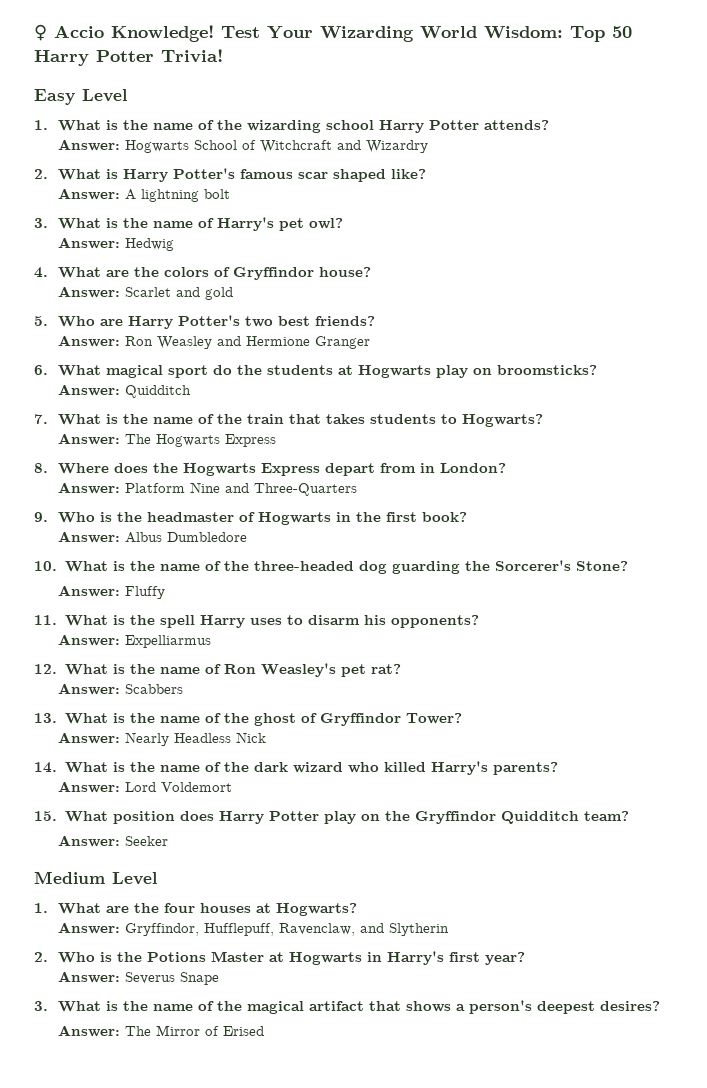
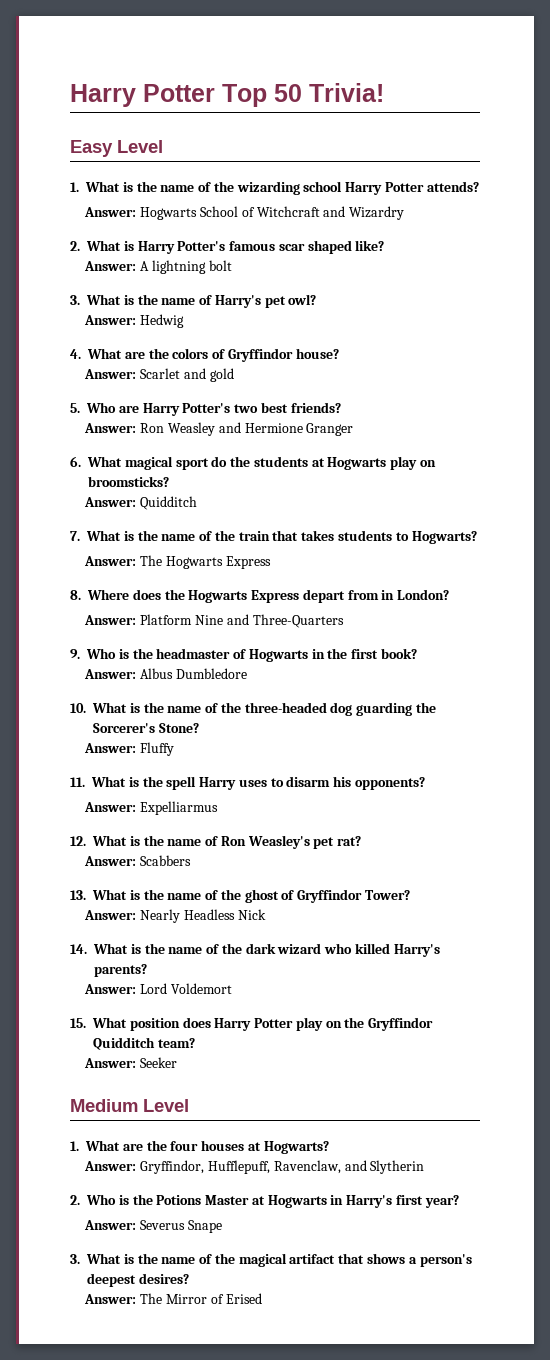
[34,24,632,42] [34,50,154,66] ♀ Accio Knowledge! Test Your Wizarding World Wisdom: Top 50 Harry Potter -> [70,84,302,107] Harry Potter Top 50

